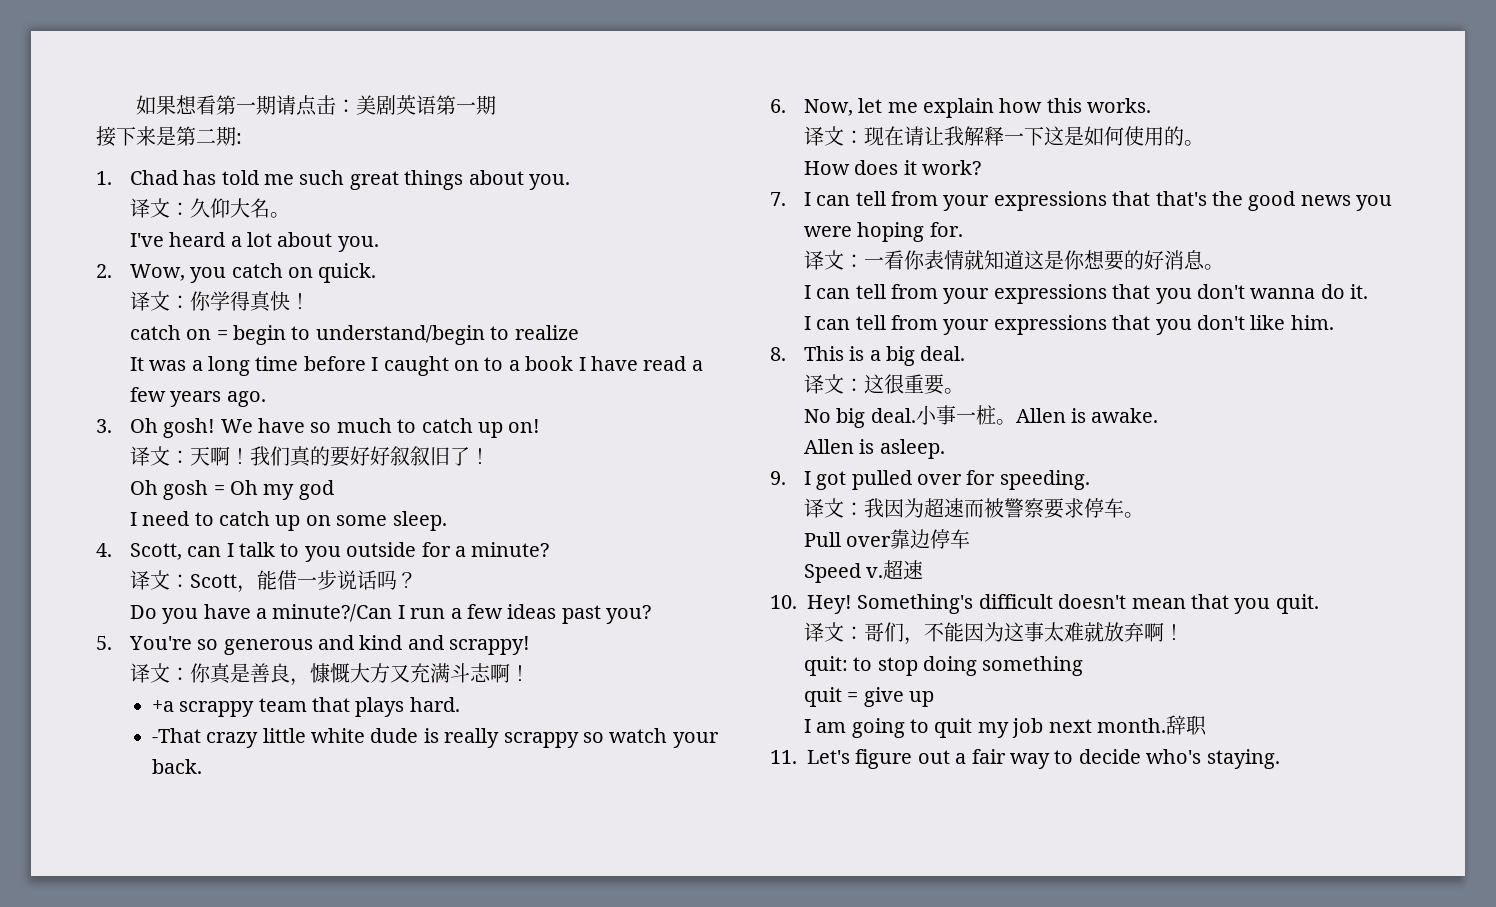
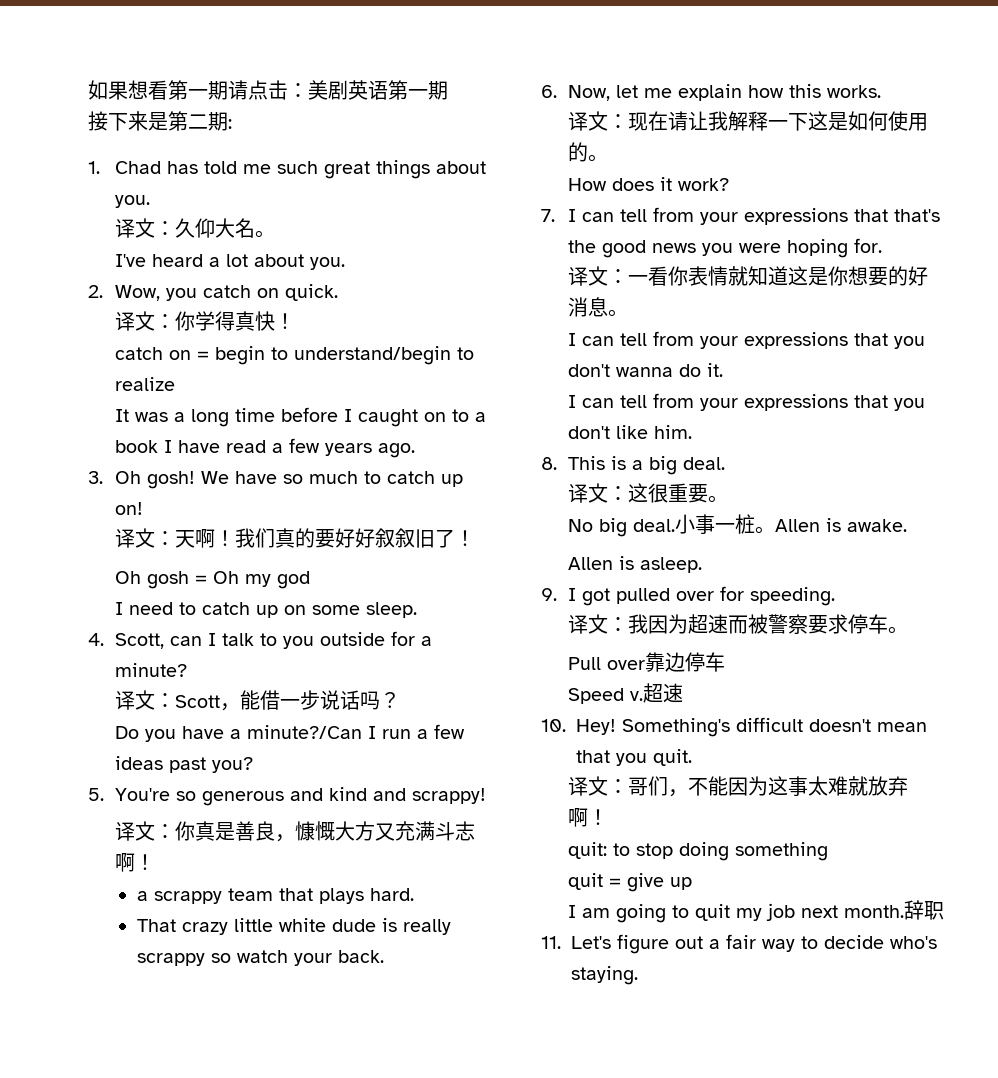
[151,700,174,712] +a -> [137,891,149,901] a
[151,728,201,743] -That -> [137,919,177,932] That

